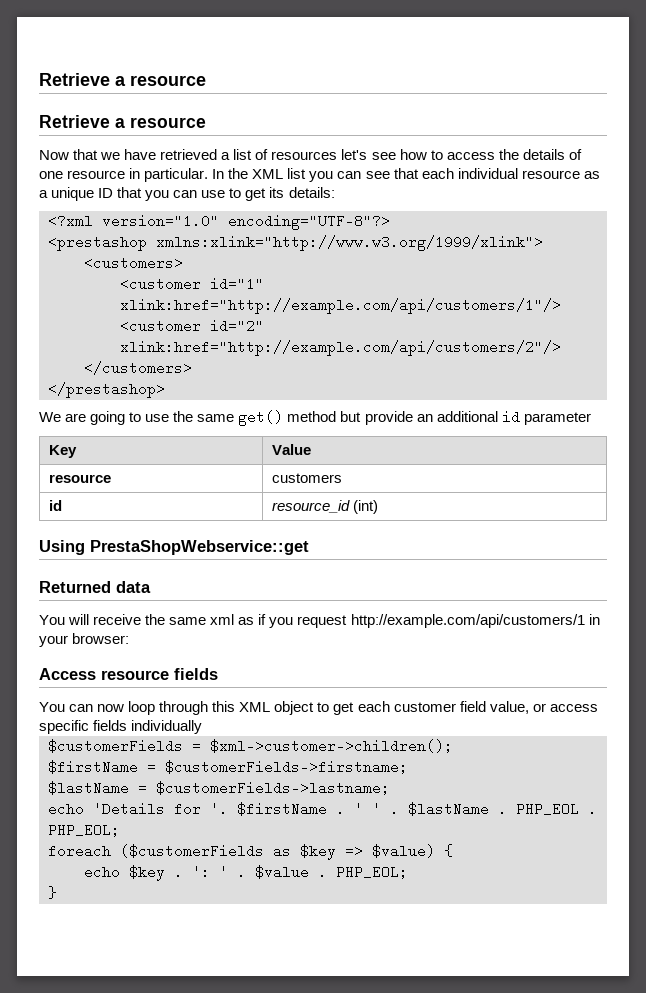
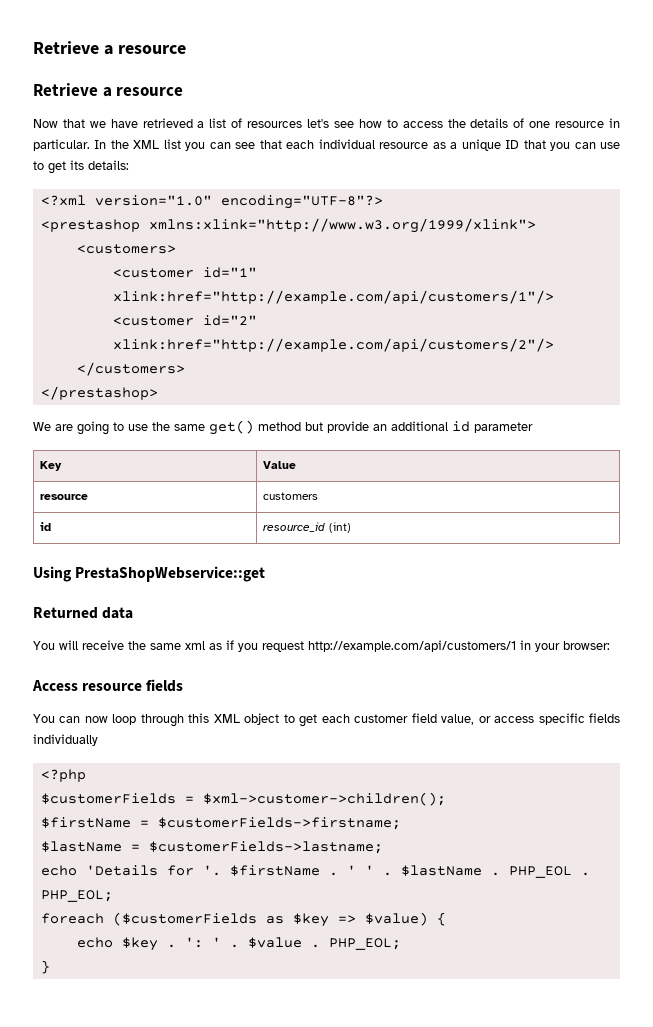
(203, 727) none -> [40,769,86,782] // <?php

